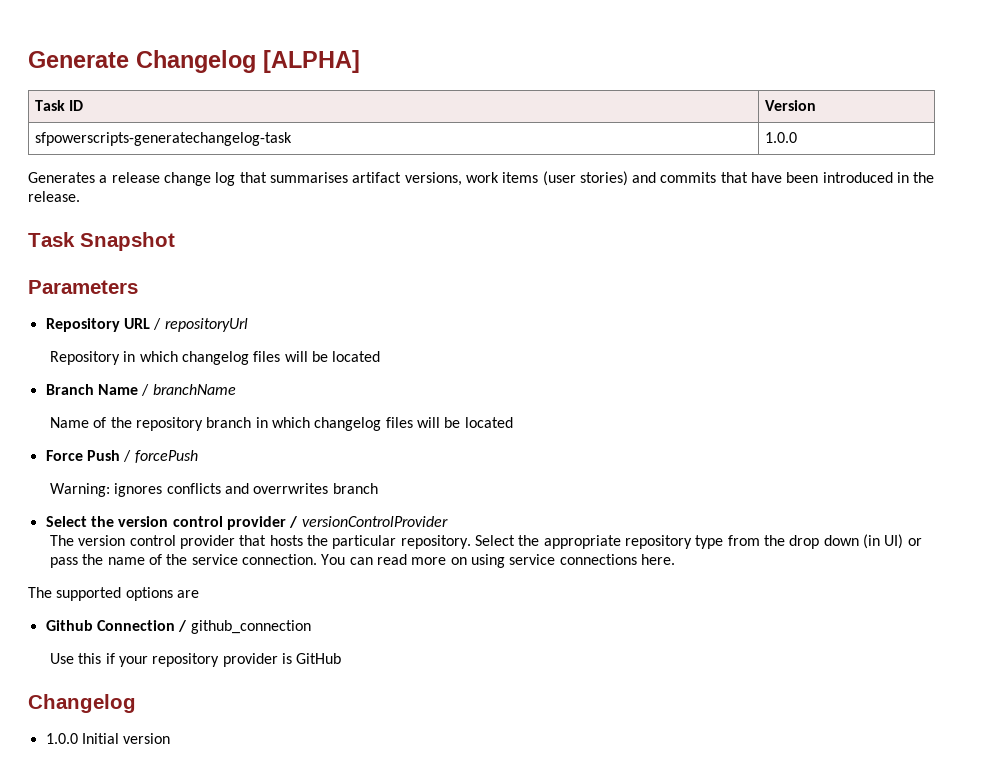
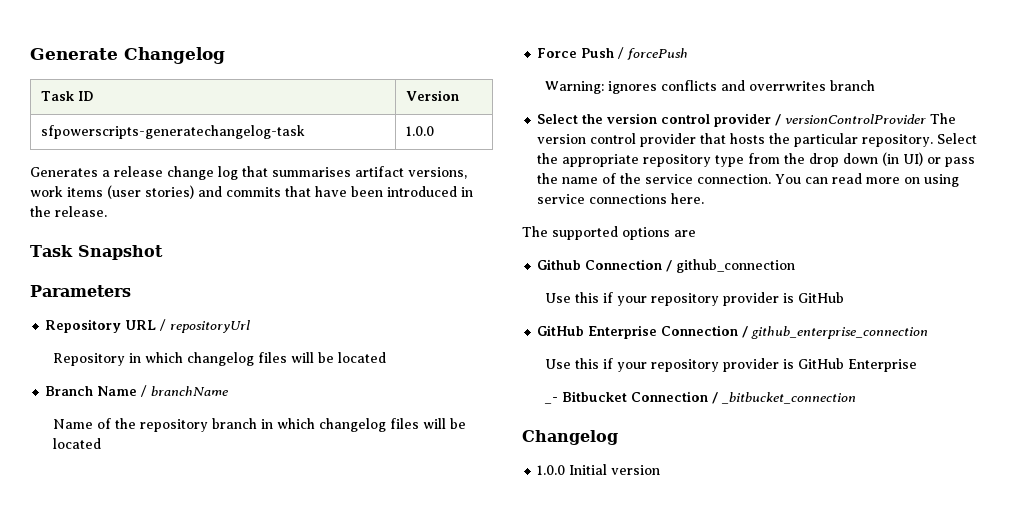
[263,50,360,73] [ALPHA] -> (225, 55) none
(448, 521) // -> (927, 119) none
(342, 658) none -> [537,325,929,339] [544,358,917,372] [543,391,856,404] // GitHub Enterprise Connection / github_enterprise_connection // Use this if your repository provider is GitHub Enterprise // _- Bitbucket Connection / _bitbucket_connection

